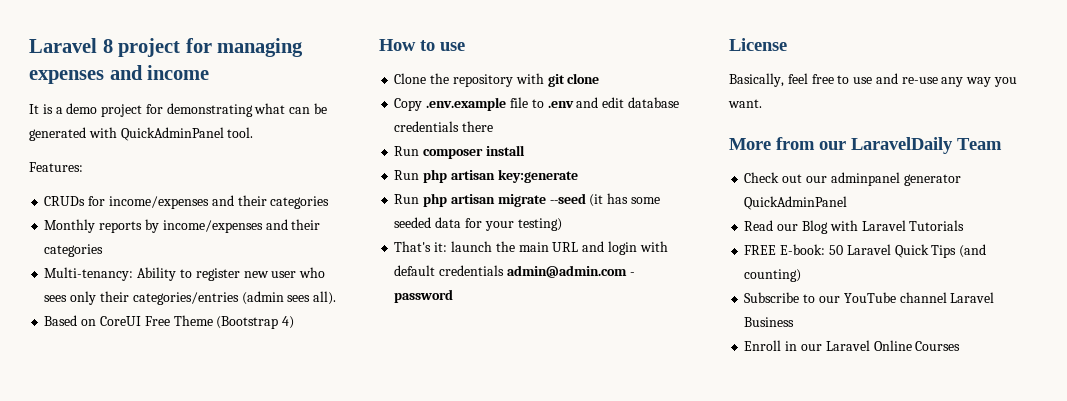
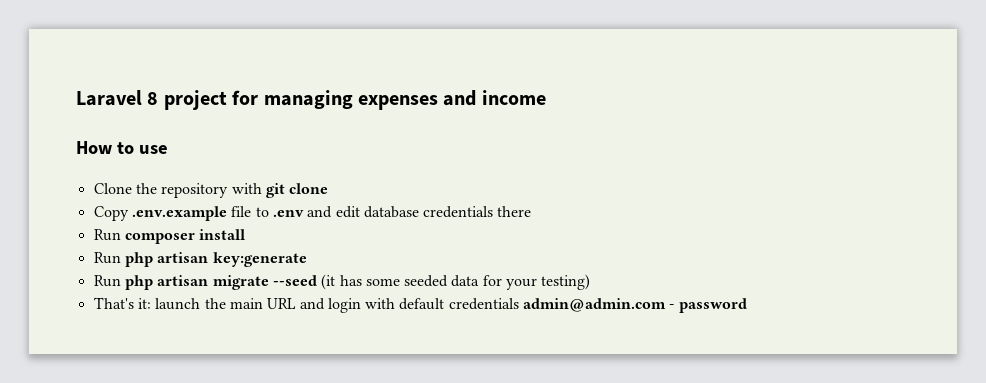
[29,103,328,117] [29,127,254,141] [29,162,83,172] [44,195,330,209] [44,219,321,233] [44,244,104,257] [44,267,326,281] [44,291,337,305] [44,315,295,329] // It is a demo project for demonstrating what can be generated with QuickAdminPanel tool. // Features: // CRUDs for income/expenses and their categories // Monthly reports by income/expenses and their categories // Multi-tenancy: Ability to register new user who sees only their categories/entries (admin sees all). // Based on CoreUI Free Theme (Bootstrap 4) -> (546, 97) none
[729,38,787,51] [729,73,1018,87] [728,99,762,108] [729,137,1002,154] [744,172,961,186] [744,196,848,210] [744,220,965,234] [744,244,987,258] [744,269,802,282] [744,292,995,303] [744,317,795,327] [744,340,961,351] // License // Basically, feel free to use and re-use any way you want. // More from our LaravelDaily Team // Check out our adminpanel generator QuickAdminPanel // Read our Blog with Laravel Tutorials // FREE E-book: 50 Laravel Quick Tips (and counting) // Subscribe to our YouTube channel Laravel Business // Enroll in our Laravel Online Courses -> (747, 305) none

